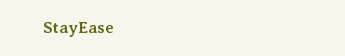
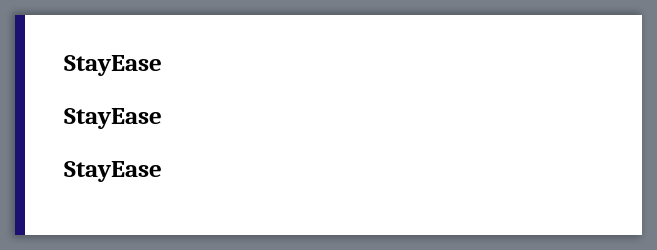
[43,22,114,37] StayEase -> [64,55,162,76] [64,108,162,129] [64,161,162,182] StayEase // StayEase // StayEase

